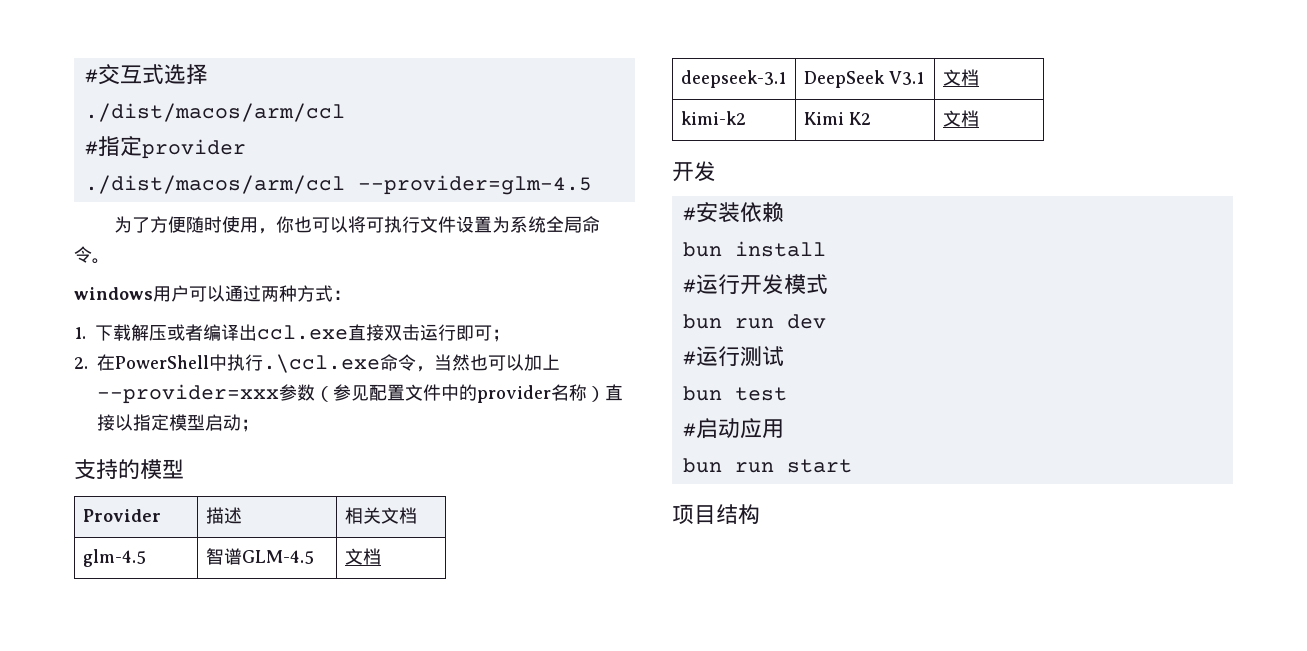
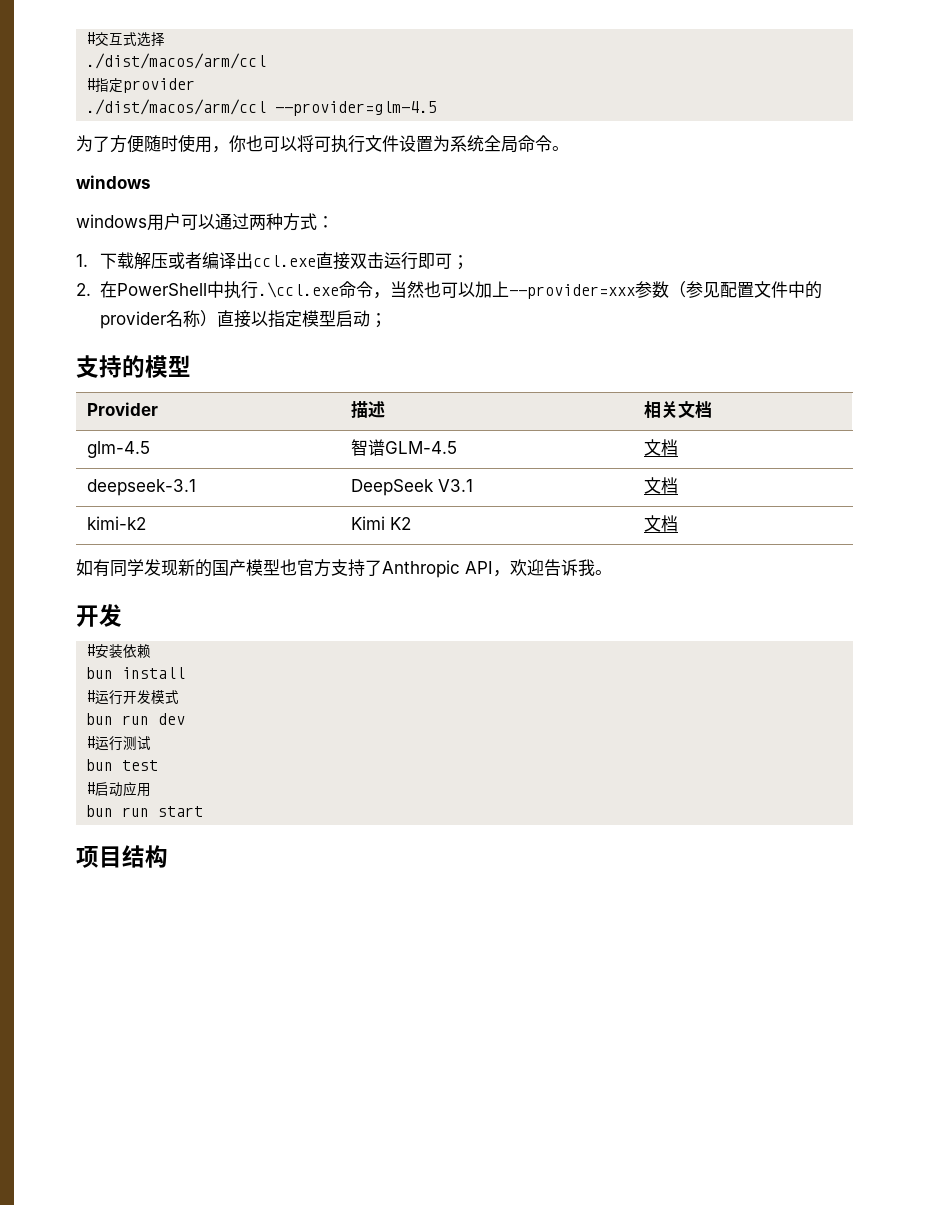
(153, 293) none -> [76,214,147,228] // windows
(979, 118) none -> [76,559,612,578] // 如有同学发现新的国产模型也官方支持了Anthropic API，欢迎告诉我。

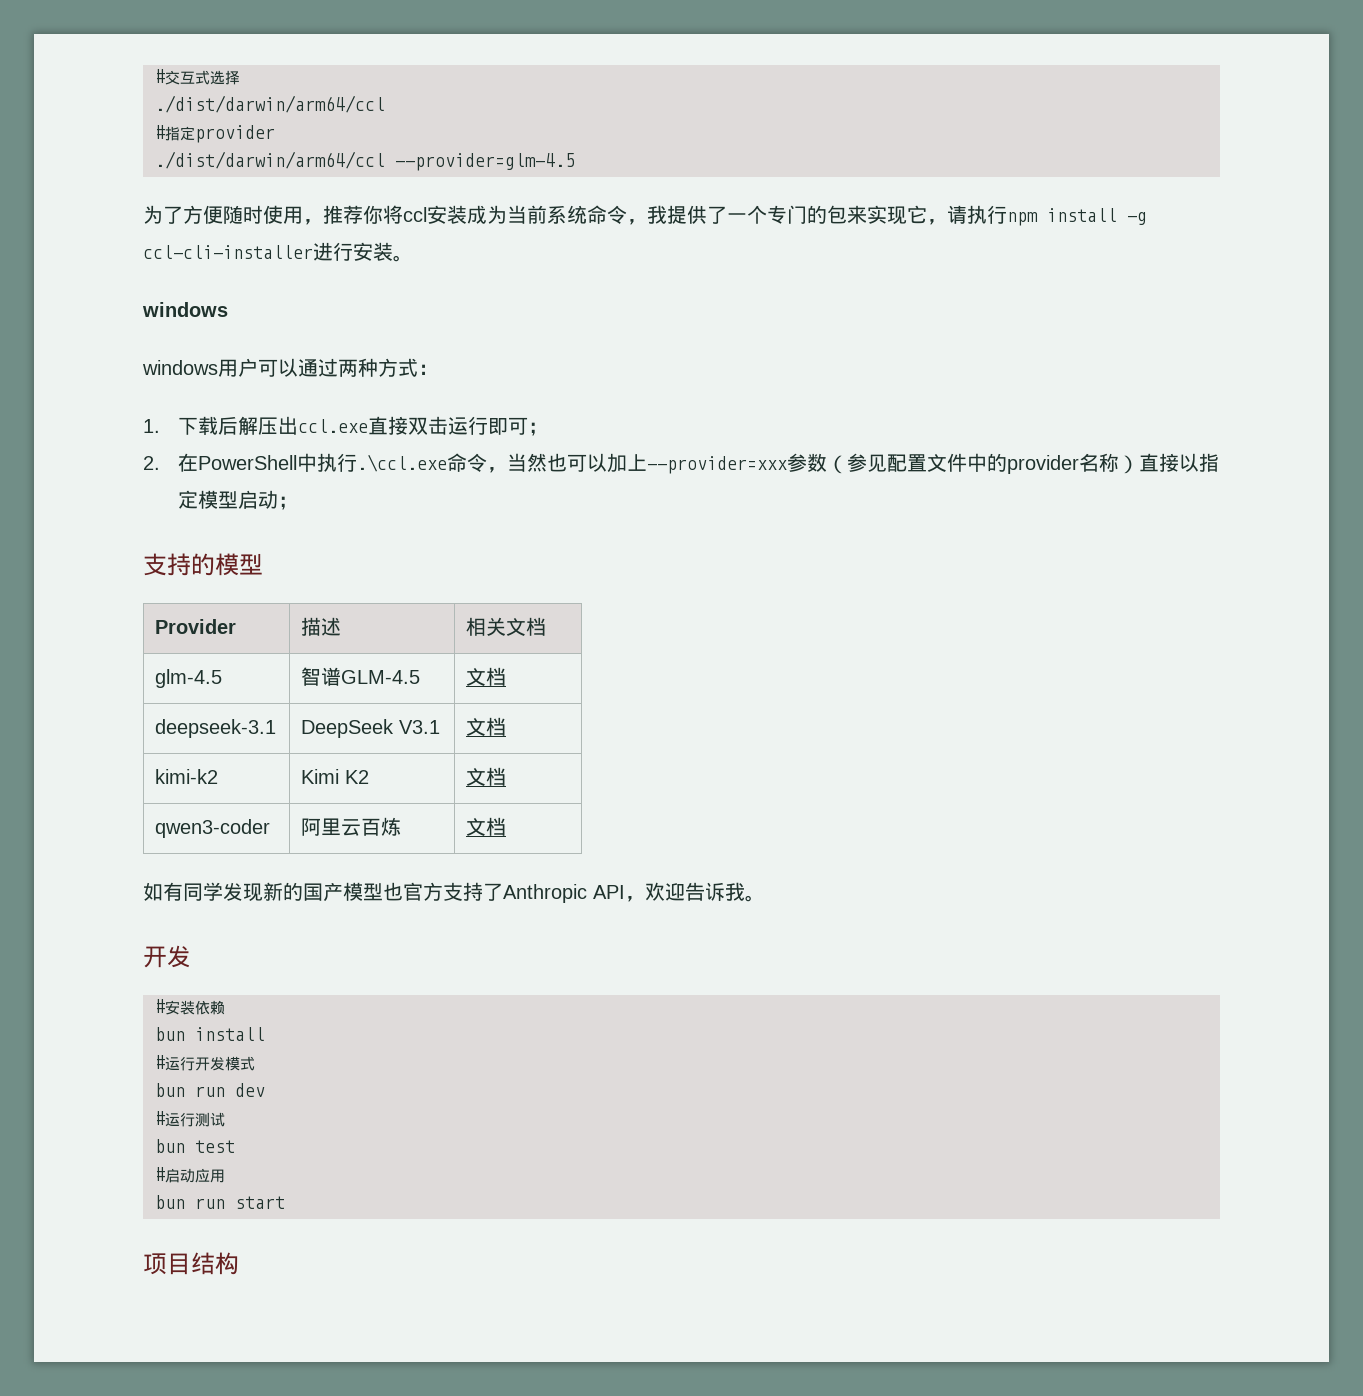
[86,53,267,69] ./dist/macos/arm/ccl -> [155,95,385,113] ./dist/darwin/arm64/ccl
[86,99,267,115] ./dist/macos/arm/ccl -> [155,151,385,169] ./dist/darwin/arm64/ccl
[229,135,552,153] 你也可以将可执行文件设置为系统全局命令 -> [323,205,1147,226] [143,242,393,261] 推荐你将ccl安装成为当前系统命令，我提供了一个专门的包来实现它，请执行npm install -g ccl-cli-installer进行安装
[133,252,236,270] 解压或者编译 -> [217,416,278,435] 后解压
(679, 523) none -> [155,819,271,838] [301,817,402,836] [466,817,507,836] // qwen3-coder | 阿里云百炼 | 文档

